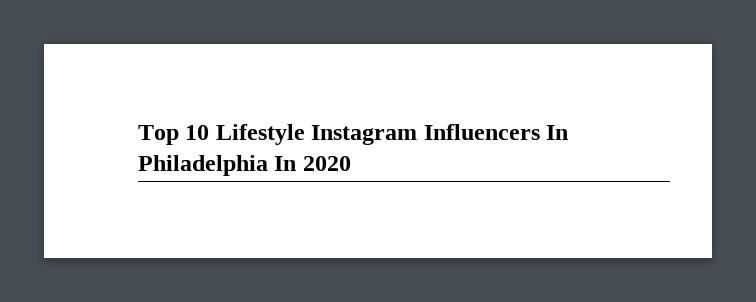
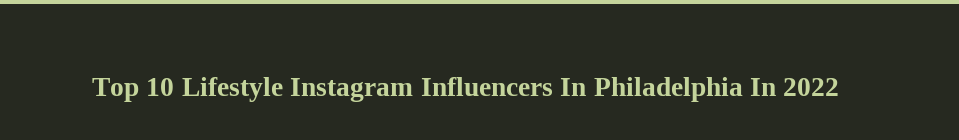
[302,156,351,171] 2020 -> [783,78,840,96] 2022

